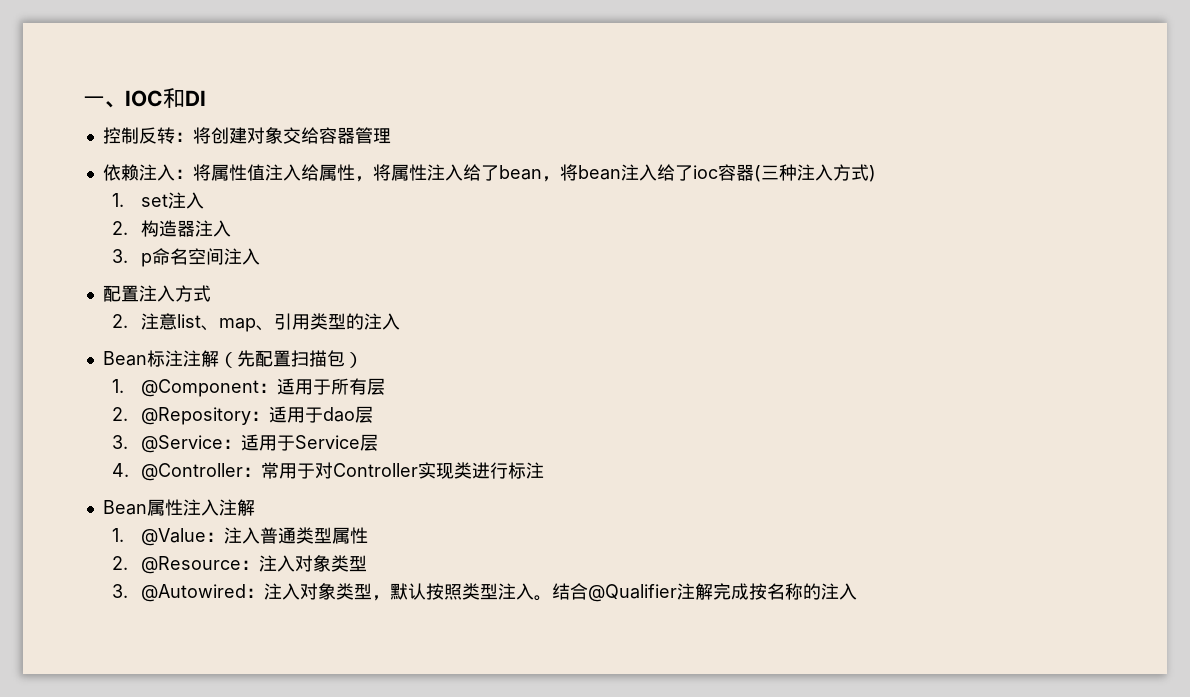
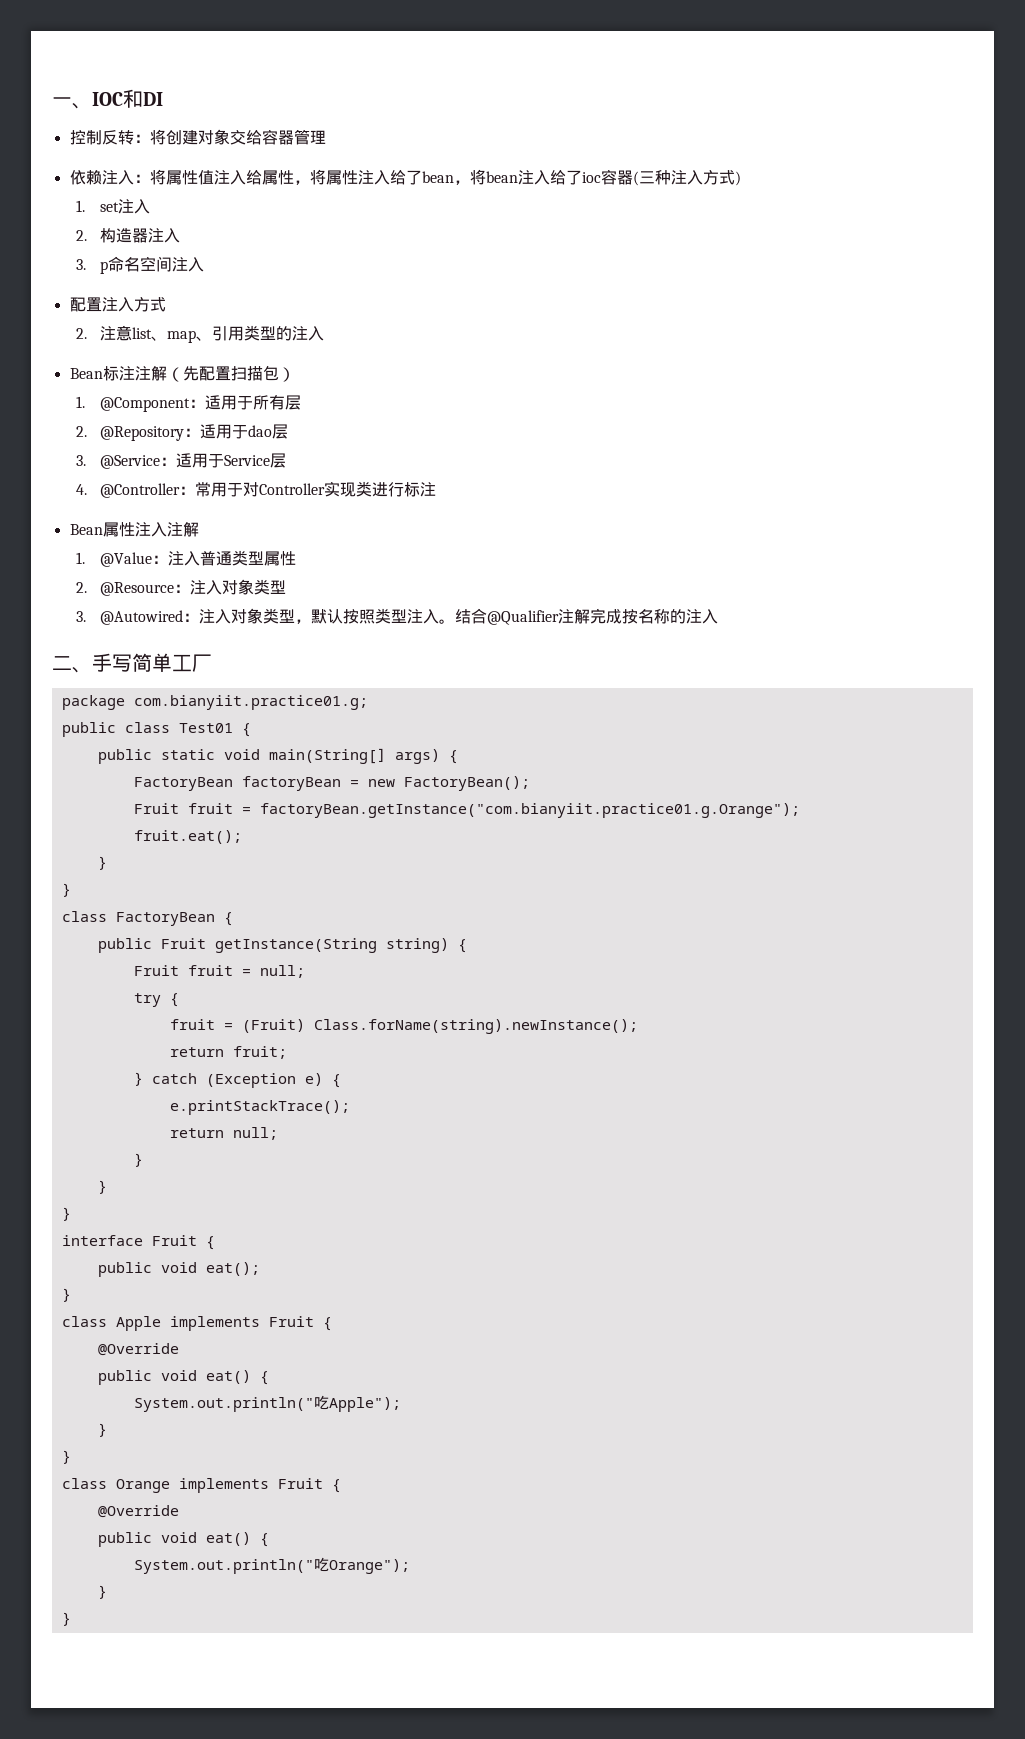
(857, 591) none -> [52,653,212,673] [61,695,368,710] [61,722,251,737] [97,748,458,764] [133,776,530,791] [133,803,800,818] [133,830,242,844] [97,856,107,870] [61,883,71,897] [61,911,233,926] [97,938,467,953] [133,965,305,978] [133,993,179,1007] [169,1019,638,1034] [169,1046,287,1059] [133,1072,341,1088] [169,1100,350,1115] [169,1127,278,1140] [133,1153,143,1167] [97,1180,107,1194] [61,1207,71,1221] [61,1235,215,1250] [97,1262,260,1277] [61,1288,71,1302] [61,1316,332,1331] [97,1343,179,1356] [97,1370,269,1385] [133,1395,401,1412] [97,1423,107,1437] [61,1450,71,1464] [61,1478,341,1493] [97,1505,179,1518] [97,1532,269,1547] [133,1557,410,1574] [97,1585,107,1599] [61,1612,71,1626] // 二、手写简单工厂 // package com.bianyiit.practice01.g; // public class Test01 { // public static void main(String[] args) { // FactoryBean factoryBean = new FactoryBean(); // Fruit fruit = factoryBean.getInstance("com.bianyiit.practice01.g.Orange"); // fruit.eat(); // } // } // class FactoryBean { // public Fruit getInstance(String string) { // Fruit fruit = null; // try { // fruit = (Fruit) Class.forName(string).newInstance(); // return fruit; // } catch (Exception e) { // e.printStackTrace(); // return null; // } // } // } // interface Fruit { // public void eat(); // } // class Apple implements Fruit { // @Override // public void eat() { // System.out.println("吃Apple"); // } // } // class Orange implements Fruit { // @Override // public void eat() { // System.out.println("吃Orange"); // } // }

